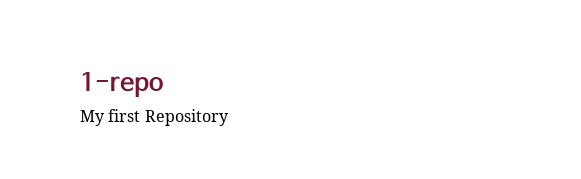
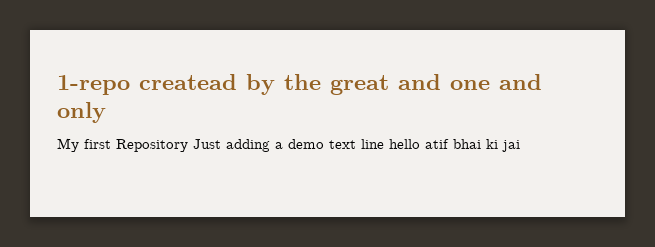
[80,109,229,126] // My first Repository -> [139,74,542,95] [57,102,106,123] [57,138,520,152] createad by the great and one and only // My first Repository Just adding a demo text line hello atif bhai ki jai

